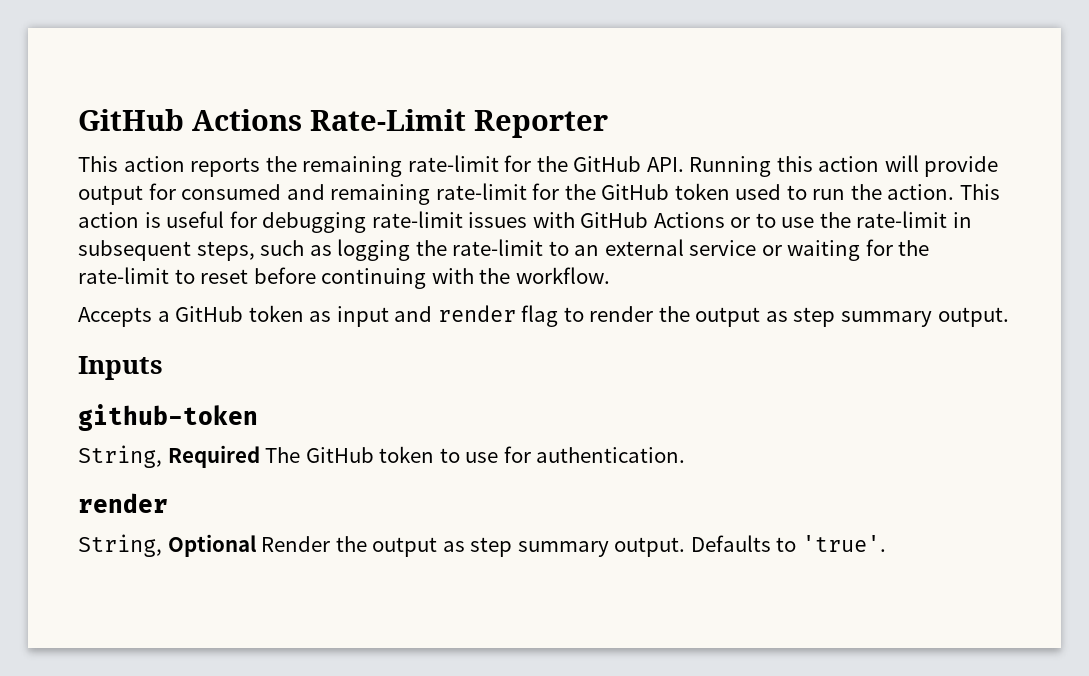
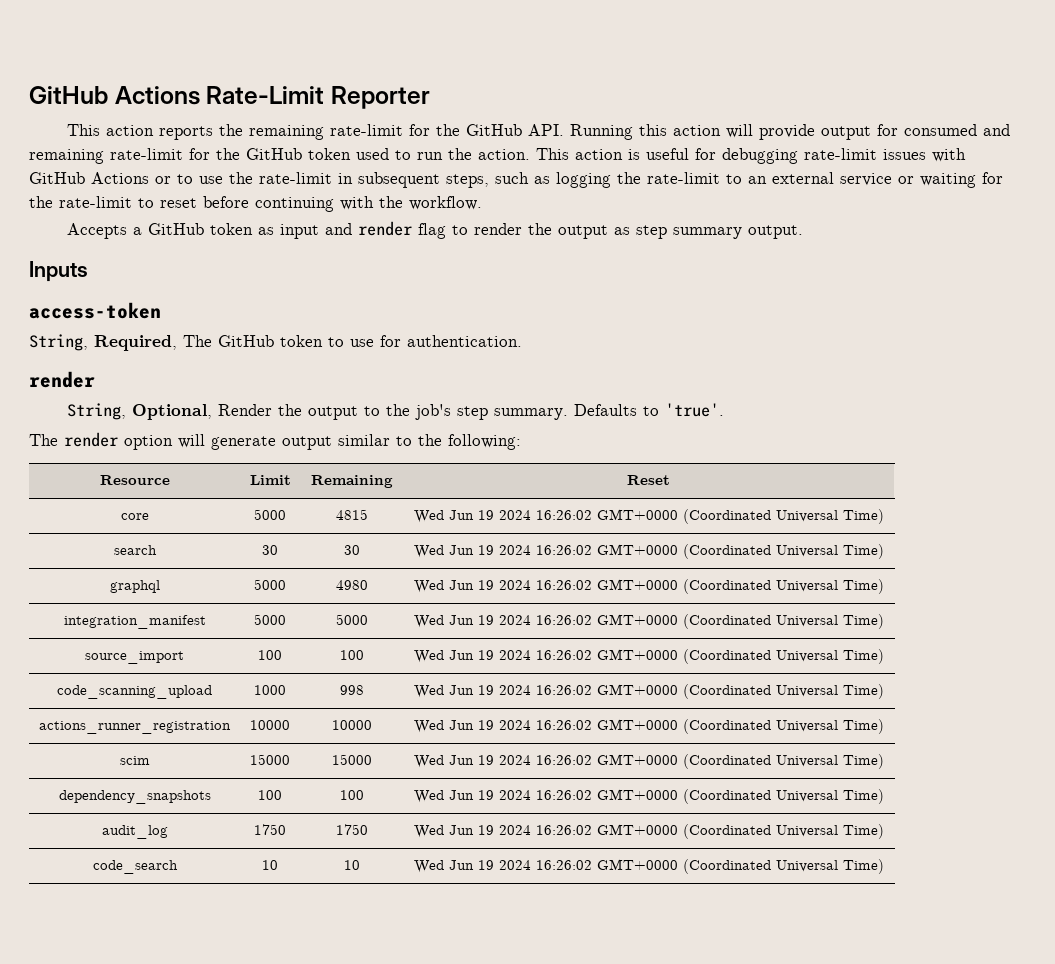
[78,404,258,431] [78,445,260,468] github-token // String, Required -> [29,302,161,319] [29,334,177,351] access-token // String, Required,
[167,534,256,557] Optional -> [131,404,212,420] Optional,
[442,535,886,557] as step summary output. Defaults to 'true'. -> [363,403,724,420] [29,432,521,450] [99,475,170,485] [249,475,291,485] [310,475,393,488] [627,475,670,485] [120,513,149,520] [254,509,286,520] [335,509,368,520] [413,509,884,524] [113,545,157,555] [262,545,278,555] [343,545,360,555] [413,544,884,559] [109,580,160,593] [254,579,286,590] [335,580,368,590] [413,579,884,594] [63,615,206,629] [254,614,286,625] [335,614,368,625] [413,614,884,629] [85,651,184,664] [258,650,282,660] [339,650,364,660] [413,649,884,664] [56,685,212,699] [254,685,286,695] [339,685,364,695] [413,684,884,699] [38,721,231,734] [250,720,290,730] [331,720,372,730] [413,719,884,734] [119,756,150,765] [250,754,290,765] [331,754,372,765] [413,754,884,769] [58,790,211,804] [258,790,282,800] [339,790,364,800] [413,789,884,804] [101,825,168,839] [254,824,286,835] [335,824,368,835] [413,824,884,839] [92,860,178,874] [262,860,278,870] [343,860,360,870] [413,859,884,874] to the job's step summary. Defaults to 'true'. // The render option will generate output similar to the following: // Resource | Limit | Remaining | Reset // core | 5000 | 4815 | Wed Jun 19 2024 16:26:02 GMT+0000 (Coordinated Universal Time) // search | 30 | 30 | Wed Jun 19 2024 16:26:02 GMT+0000 (Coordinated Universal Time) // graphql | 5000 | 4980 | Wed Jun 19 2024 16:26:02 GMT+0000 (Coordinated Universal Time) // integration_manifest | 5000 | 5000 | Wed Jun 19 2024 16:26:02 GMT+0000 (Coordinated Universal Time) // source_import | 100 | 100 | Wed Jun 19 2024 16:26:02 GMT+0000 (Coordinated Universal Time) // code_scanning_upload | 1000 | 998 | Wed Jun 19 2024 16:26:02 GMT+0000 (Coordinated Universal Time) // actions_runner_registration | 10000 | 10000 | Wed Jun 19 2024 16:26:02 GMT+0000 (Coordinated Universal Time) // scim | 15000 | 15000 | Wed Jun 19 2024 16:26:02 GMT+0000 (Coordinated Universal Time) // dependency_snapshots | 100 | 100 | Wed Jun 19 2024 16:26:02 GMT+0000 (Coordinated Universal Time) // audit_log | 1750 | 1750 | Wed Jun 19 2024 16:26:02 GMT+0000 (Coordinated Universal Time) // code_search | 10 | 10 | Wed Jun 19 2024 16:26:02 GMT+0000 (Coordinated Universal Time)

